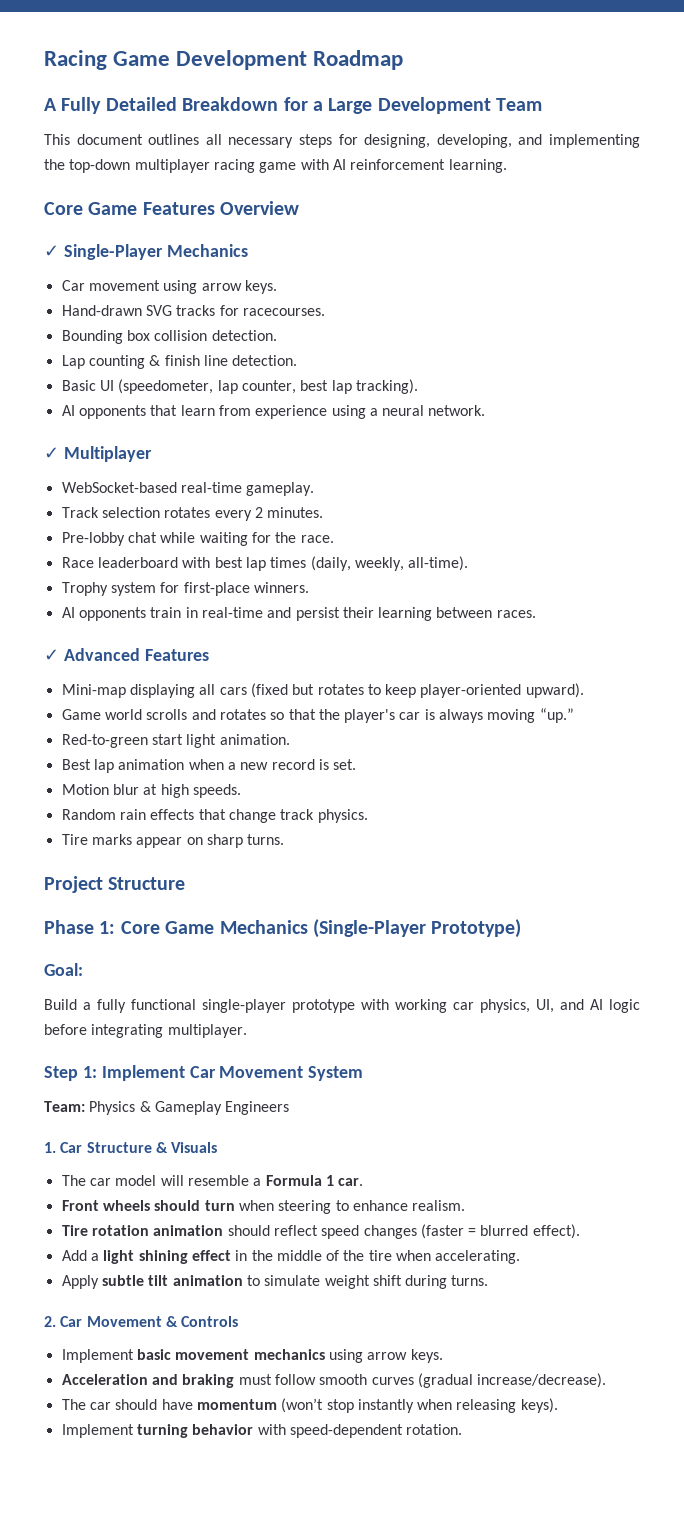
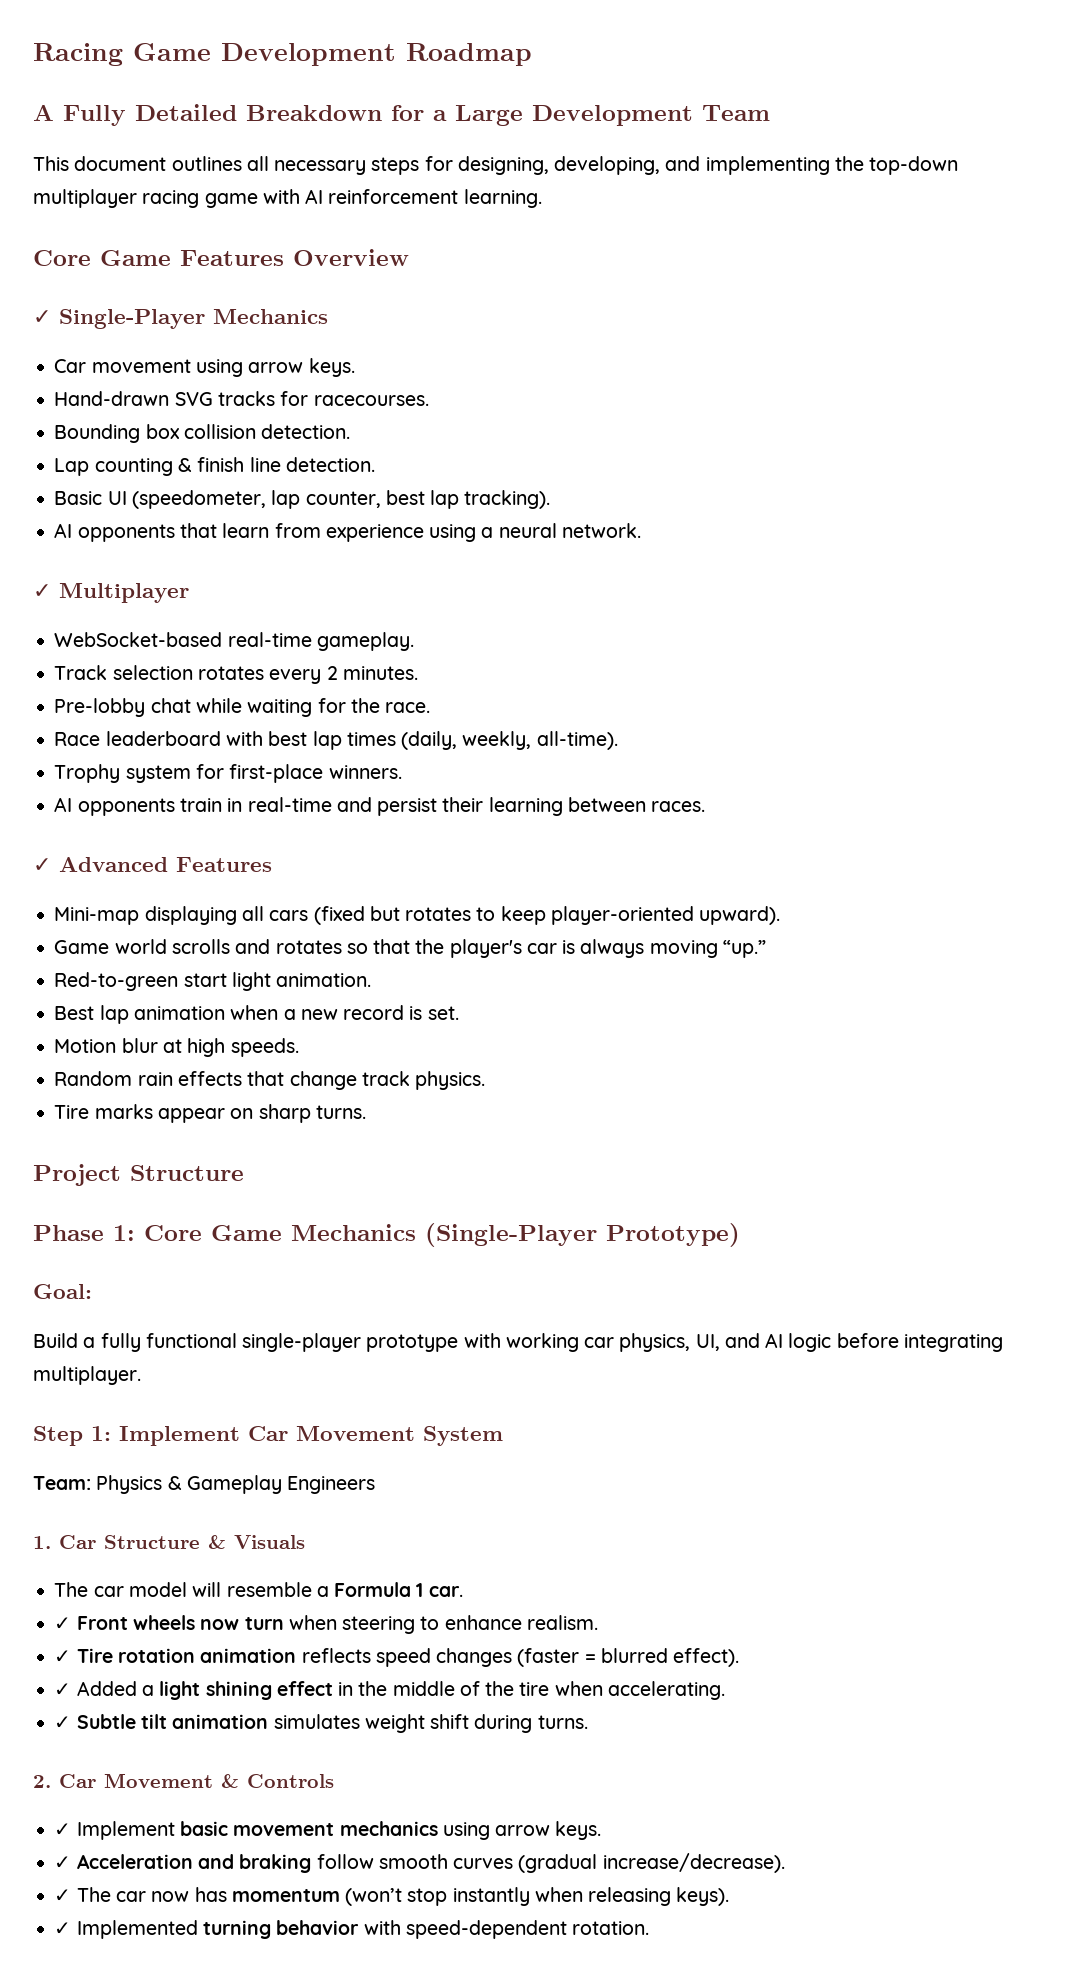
(364, 1182) none -> [54,1617,72,1630] ✓
[154,1200,201,1211] should -> [200,1619,240,1630] now
(466, 1205) none -> [54,1650,72,1663] ✓
[227,1225,318,1236] should reflect -> [301,1648,371,1663] reflects
[61,1250,87,1261] Add -> [54,1681,137,1696] ✓ Added
[61,1275,321,1289] Apply subtle tilt animation to simulate -> [54,1714,360,1729] ✓ Subtle tilt animation simulates
(239, 1321) none -> [54,1823,72,1836] ✓
(443, 1356) none -> [54,1856,72,1869] ✓
[238,1374,272,1385] must -> (312, 1863) none
[61,1399,193,1410] The car should have -> [54,1887,227,1902] ✓ The car now has
[61,1424,134,1438] Implement -> [54,1920,198,1939] ✓ Implemented

